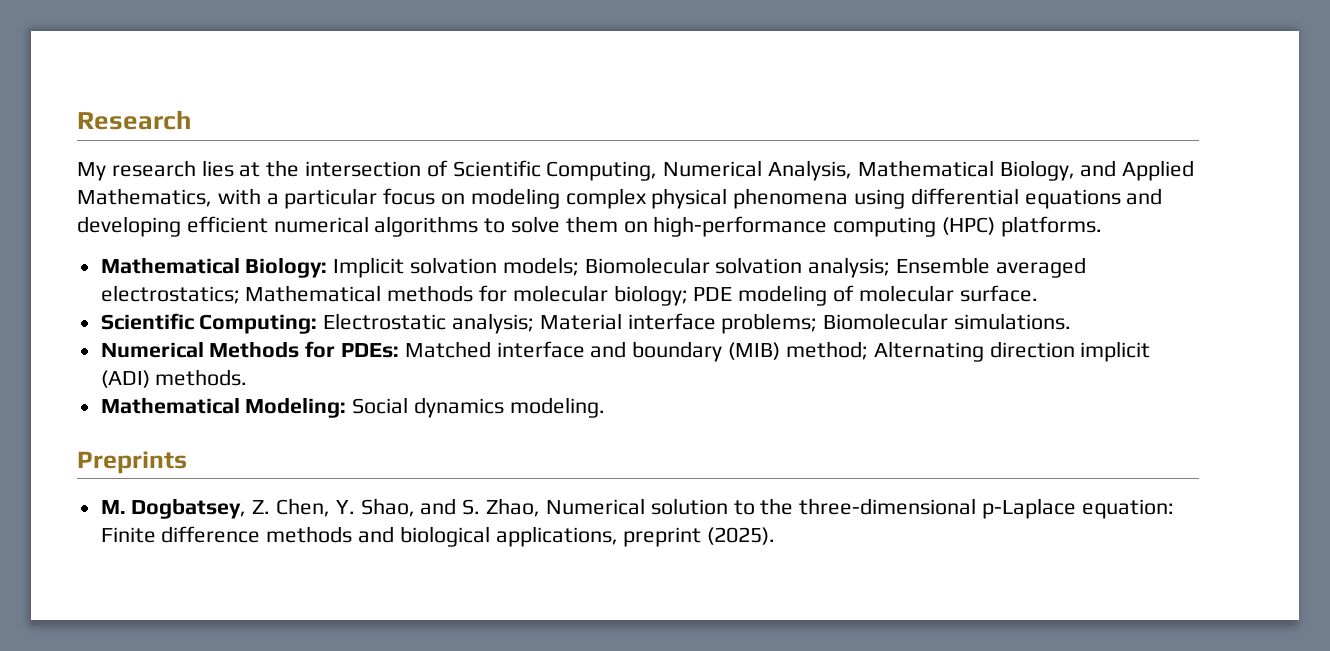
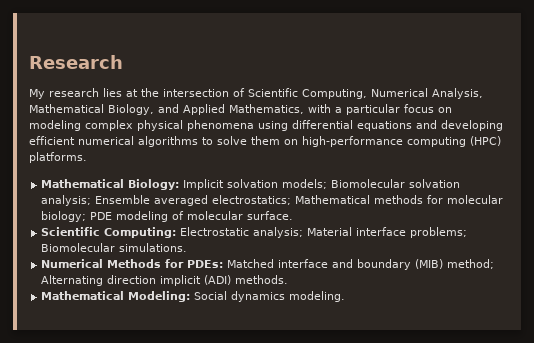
[77,451,187,474] [100,498,1174,519] [100,526,776,547] // Preprints // M. Dogbatsey, Z. Chen, Y. Shao, and S. Zhao, Numerical solution to the three-dimensional p-Laplace equation: Finite difference methods and biological applications, preprint (2025). -> (346, 296) none

